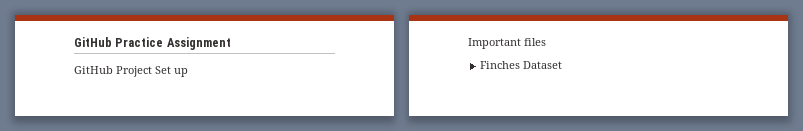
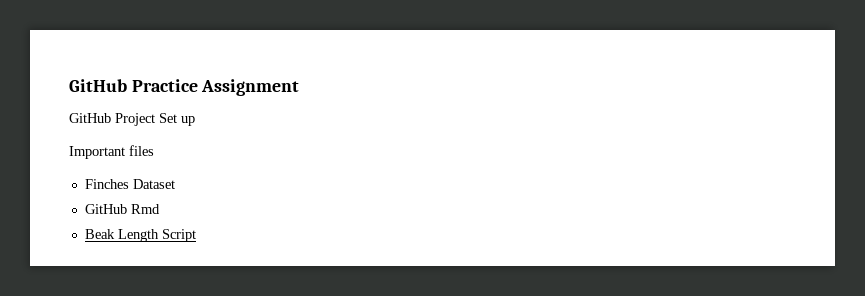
(563, 65) none -> [84,204,160,214] [84,229,196,242] // GitHub Rmd // Beak Length Script

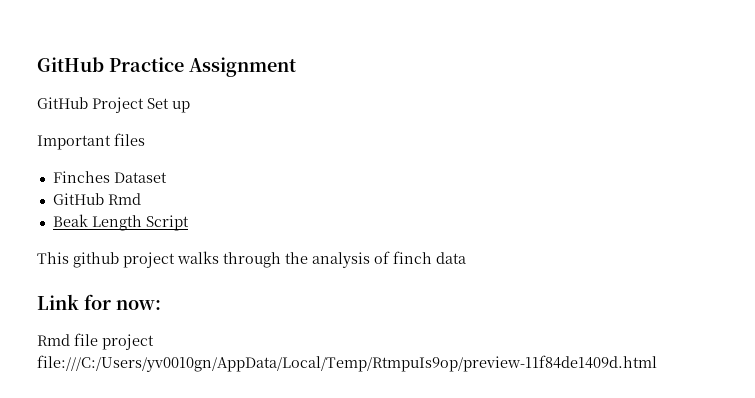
(196, 235) none -> [37,251,466,268] [37,294,161,310] [37,333,154,350] [37,355,657,372] // This github project walks through the analysis of finch data // Link for now: // Rmd file project file:///C:/Users/yv0010gn/AppData/Local/Temp/RtmpuIs9op/preview-11f84de1409d.html

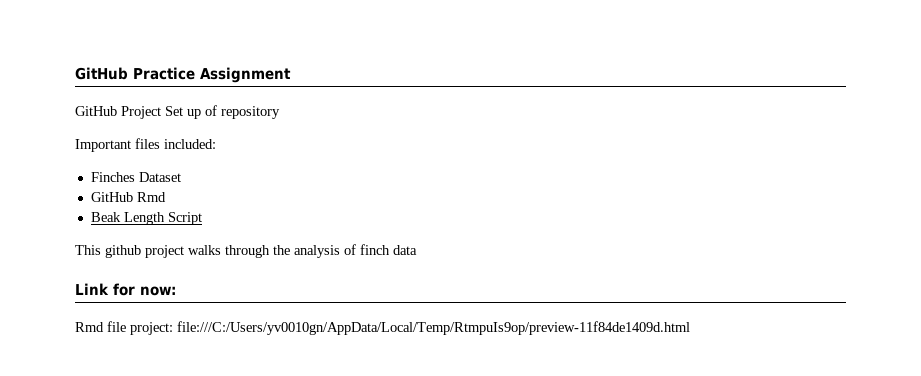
(190, 107) none -> [205,105,280,119] of repository
(145, 139) none -> [164,139,216,149] included:
[102,334,154,350] project -> [130,322,173,335] project:

